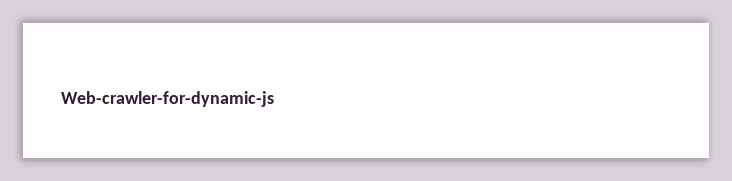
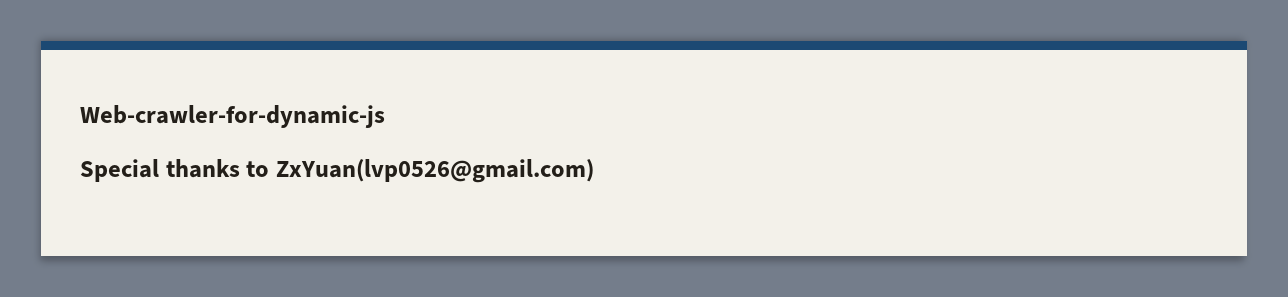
(274, 99) none -> [80,159,594,183] // Special thanks to ZxYuan(lvp0526@gmail.com)

